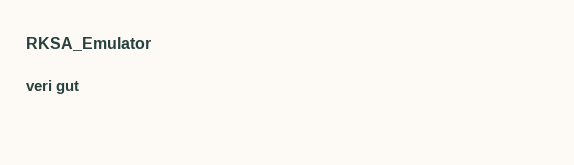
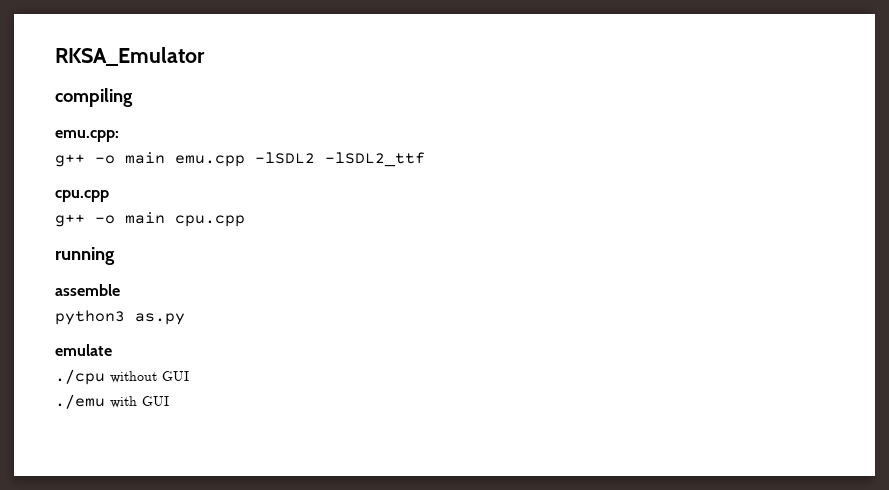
[26,80,80,94] veri gut -> [55,88,133,107] [55,130,119,142] [55,152,425,167] [55,190,109,202] [55,212,245,227] [55,247,115,265] [55,284,120,296] [55,310,185,325] [55,344,112,356] [55,369,189,385] [55,394,169,409] compiling // emu.cpp: // g++ -o main emu.cpp -lSDL2 -lSDL2_ttf // cpu.cpp // g++ -o main cpu.cpp // running // assemble // python3 as.py // emulate // ./cpu without GUI // ./emu with GUI

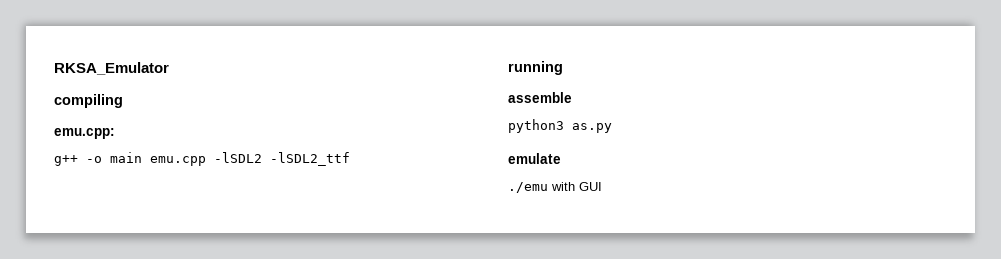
[55,190,109,202] [55,212,245,227] // cpu.cpp // g++ -o main cpu.cpp -> (350, 159) none
[55,369,189,385] // ./cpu without GUI -> (561, 158) none

